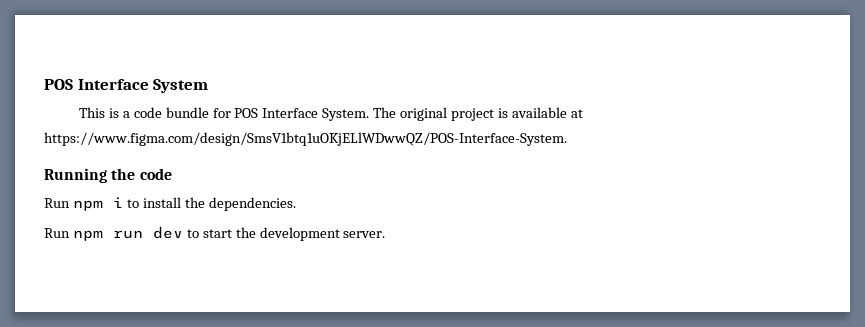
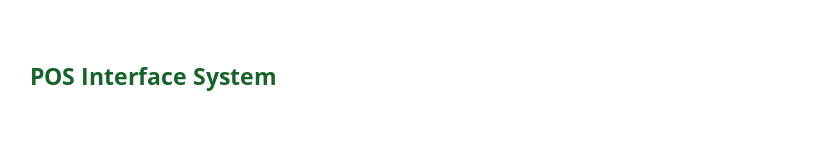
[78,107,583,121] [44,132,567,146] [44,168,172,183] [44,197,296,211] [44,226,386,241] // This is a code bundle for POS Interface System. The original project is available at https://www.figma.com/design/SmsV1btq1uOKjELlWDwwQZ/POS-Interface-System. // Running the code // Run npm i to install the dependencies. // Run npm run dev to start the development server. -> (278, 79) none

